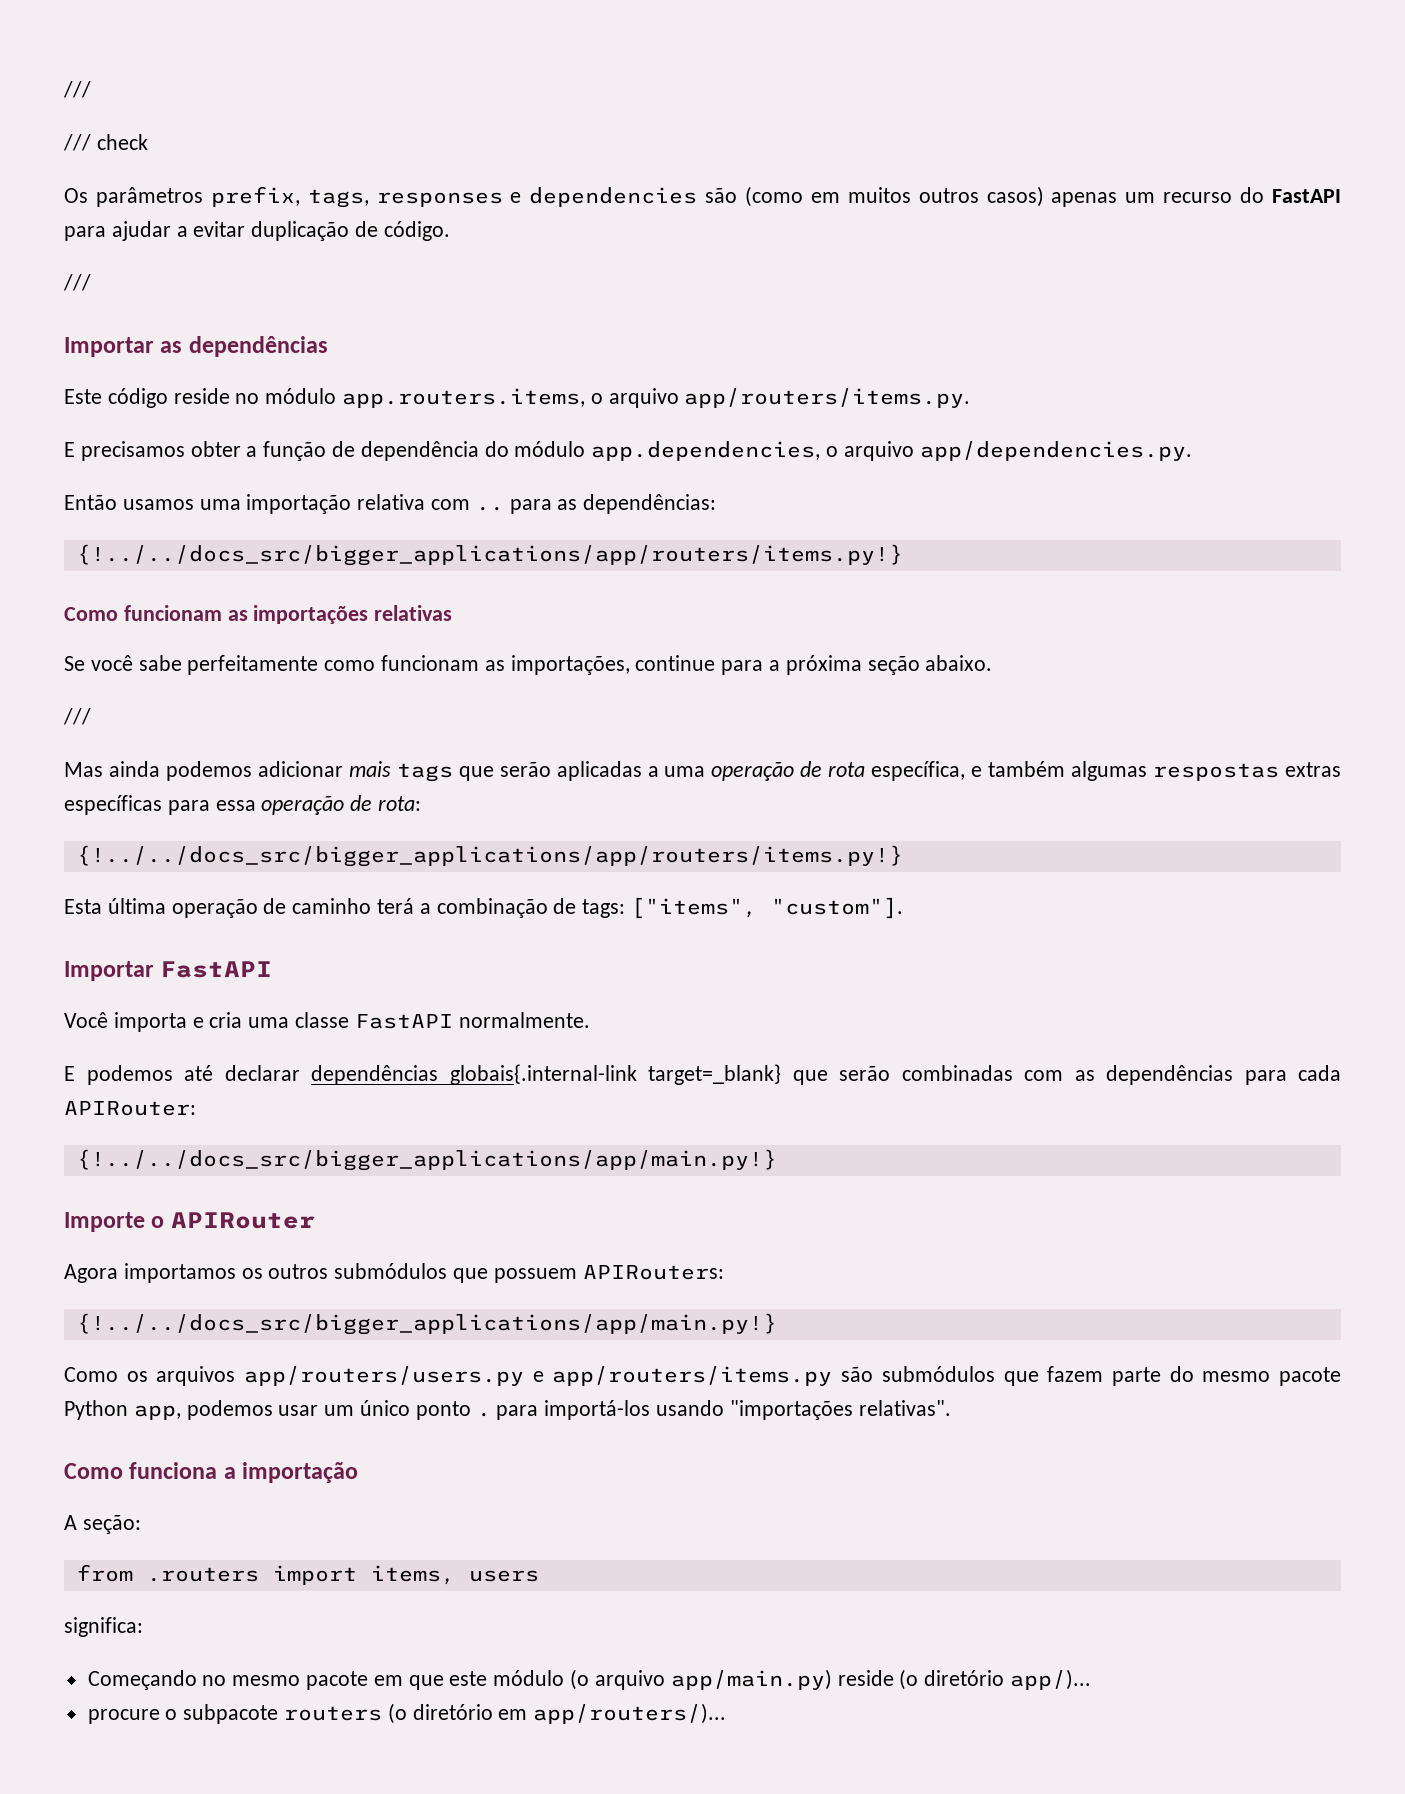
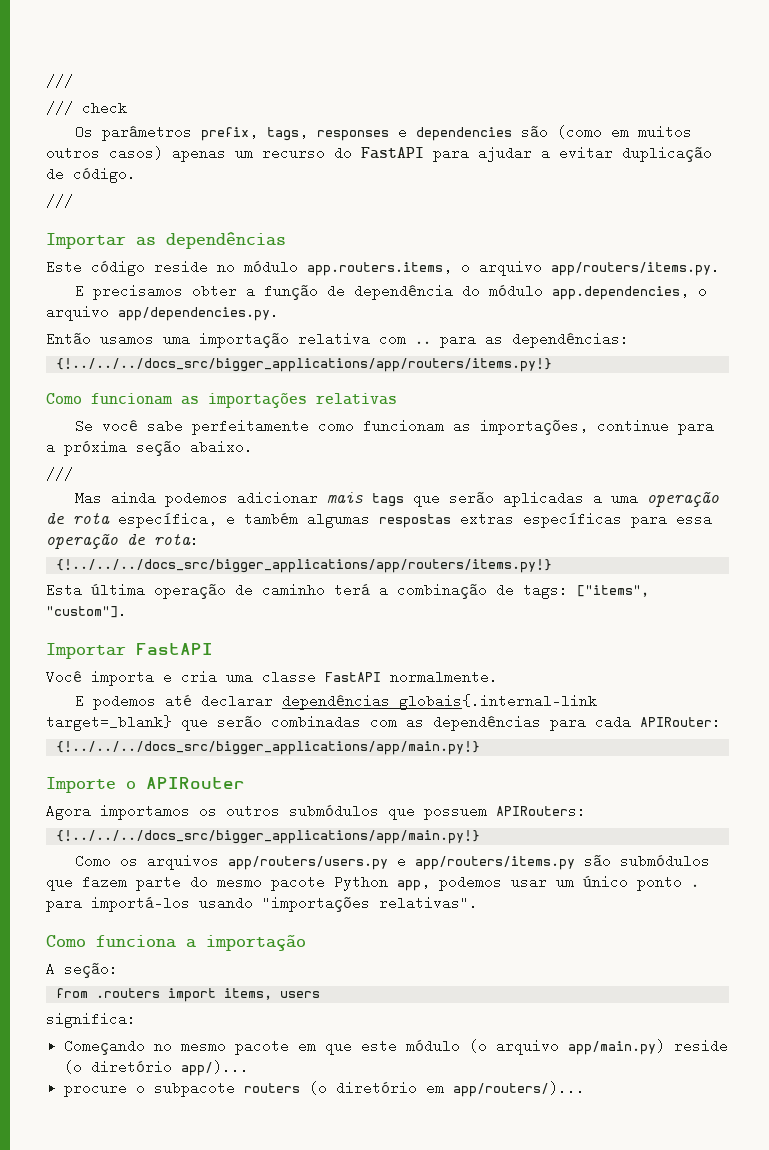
[76,544,903,566] {!../../docs_src/bigger_applications/app/routers/items.py!} -> [55,358,552,372] {!../../../docs_src/bigger_applications/app/routers/items.py!}
[76,845,903,867] {!../../docs_src/bigger_applications/app/routers/items.py!} -> [55,559,552,573] {!../../../docs_src/bigger_applications/app/routers/items.py!}
[76,1149,777,1171] {!../../docs_src/bigger_applications/app/main.py!} -> [55,741,480,755] {!../../../docs_src/bigger_applications/app/main.py!}
[76,1313,777,1335] {!../../docs_src/bigger_applications/app/main.py!} -> [55,830,480,844] {!../../../docs_src/bigger_applications/app/main.py!}

